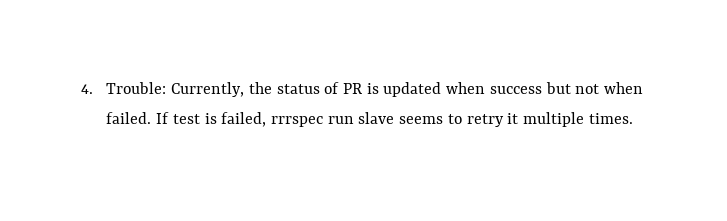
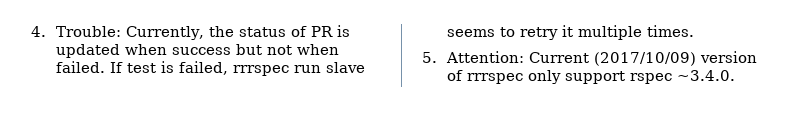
(633, 118) none -> [422,51,758,66] [447,70,736,84] // 5. Attention: Current (2017/10/09) version of rrrspec only support rspec ~3.4.0.

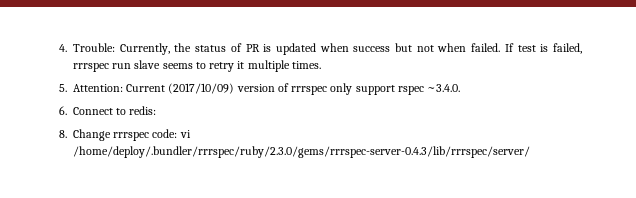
(736, 75) none -> [59,106,157,115] [59,129,191,141] [73,146,530,158] // 6. Connect to redis: // 8. Change rrrspec code: vi /home/deploy/.bundler/rrrspec/ruby/2.3.0/gems/rrrspec-server-0.4.3/lib/rrrspec/server/

